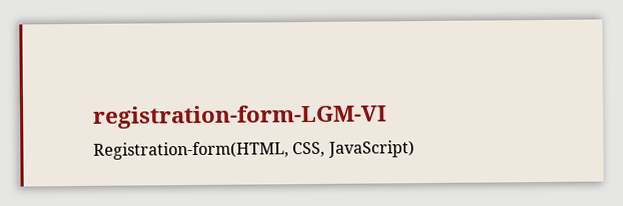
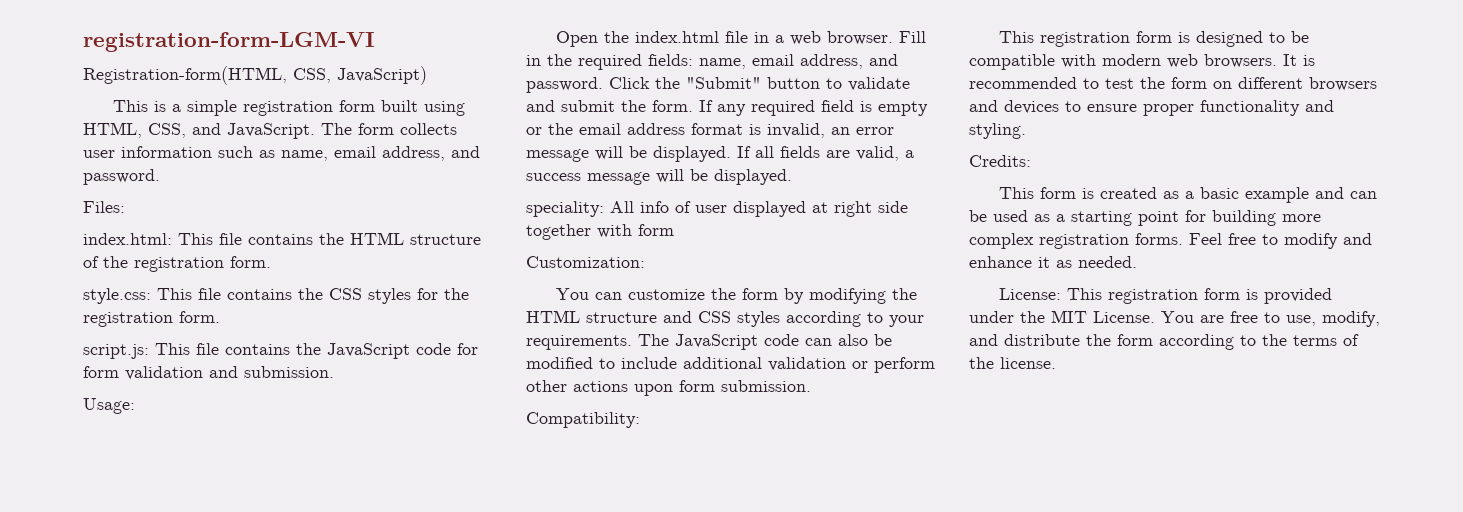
(415, 149) none -> [113,100,466,116] [83,122,457,139] [83,146,480,161] [83,169,160,185] [83,201,125,213] [83,232,481,245] [83,256,271,272] [83,288,469,304] [83,311,220,327] [83,343,478,359] [83,366,334,380] [83,398,135,414] [556,31,927,47] [526,54,898,70] [526,77,910,93] [526,100,928,116] [526,123,894,138] [526,146,914,162] [526,169,792,185] [526,201,908,217] [526,224,674,240] [526,256,645,268] [556,288,918,304] [526,310,924,327] [526,334,892,350] [526,357,935,373] [526,380,811,396] [526,412,640,428] [999,31,1310,47] [969,54,1315,70] [969,77,1377,91] [969,100,1334,116] [969,123,1026,139] [969,155,1031,167] [999,187,1378,203] [969,210,1321,226] [969,233,1372,249] [969,256,1137,268] [999,288,1333,304] [969,310,1380,327] [969,334,1359,350] [969,357,1056,369] // This is a simple registration form built using HTML, CSS, and JavaScript. The form collects user information such as name, email address, and password. // Files: // index.html: This file contains the HTML structure of the registration form. // style.css: This file contains the CSS styles for the registration form. // script.js: This file contains the JavaScript code for form validation and submission. // Usage: // Open the index.html file in a web browser. Fill in the required fields: name, email address, and password. Click the "Submit" button to validate and submit the form. If any required field is empty or the email address format is invalid, an error message will be displayed. If all fields are valid, a success message will be displayed. // speciality: All info of user displayed at right side together with form // Customization: // You can customize the form by modifying the HTML structure and CSS styles according to your requirements. The JavaScript code can also be modified to include additional validation or perform other actions upon form submission. // Compatibility: // This registration form is designed to be compatible with modern web browsers. It is recommended to test the form on different browsers and devices to ensure proper functionality and styling. // Credits: // This form is created as a basic example and can be used as a starting point for building more complex registration forms. Feel free to modify and enhance it as needed. // License: This registration form is provided under the MIT License. You are free to use, modify, and distribute the form according to the terms of the license.

